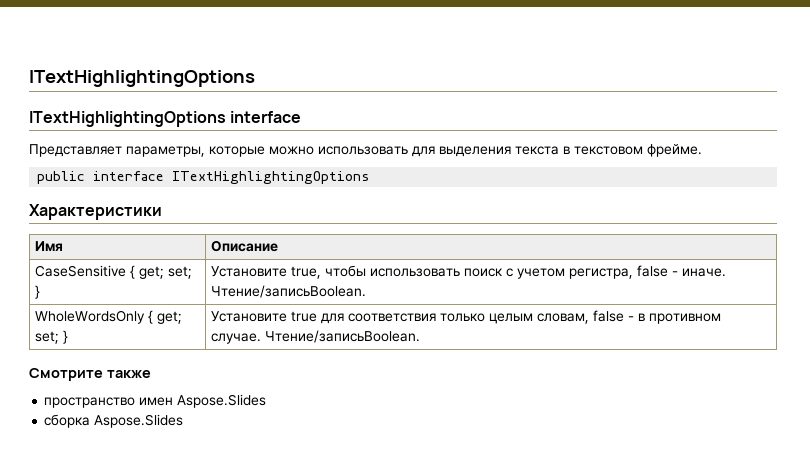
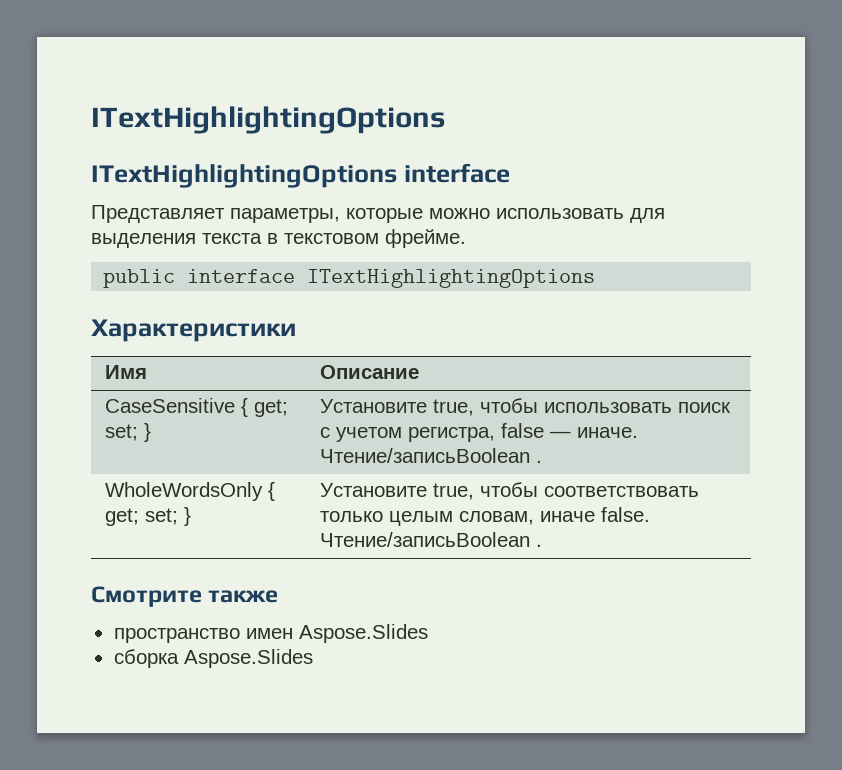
[671,268,726,277] [210,285,366,298] - иначе. Чтение/записьBoolean. -> [549,427,638,438] [319,448,542,463] — иначе. Чтение/записьBoolean .
[290,310,721,324] [210,330,420,344] true для соответствия только целым словам, false - в противном случае. Чтение/записьBoolean. -> [432,482,699,500] [319,507,650,526] [319,532,542,547] true, чтобы соответствовать только целым словам, иначе false. Чтение/записьBoolean .

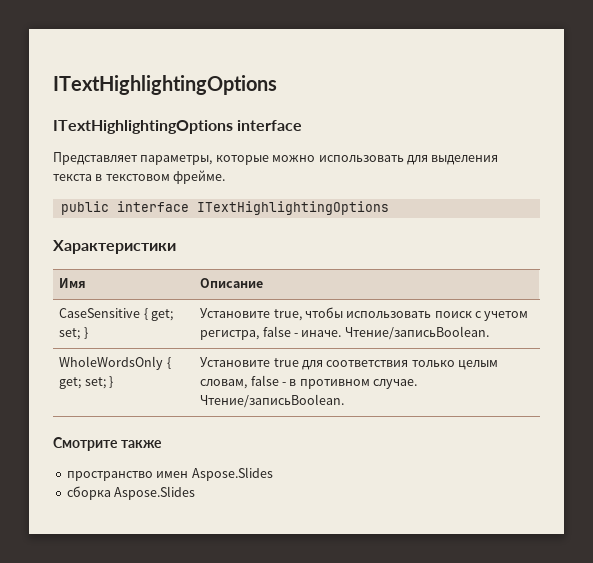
[549,427,638,438] [319,448,542,463] — иначе. Чтение/записьBoolean . -> [293,326,489,340] - иначе. Чтение/записьBoolean.
[432,482,699,500] [319,507,650,526] [319,532,542,547] true, чтобы соответствовать только целым словам, иначе false. Чтение/записьBoolean . -> [273,358,499,370] [200,375,418,389] [200,394,345,408] true для соответствия только целым словам, false - в противном случае. Чтение/записьBoolean.

